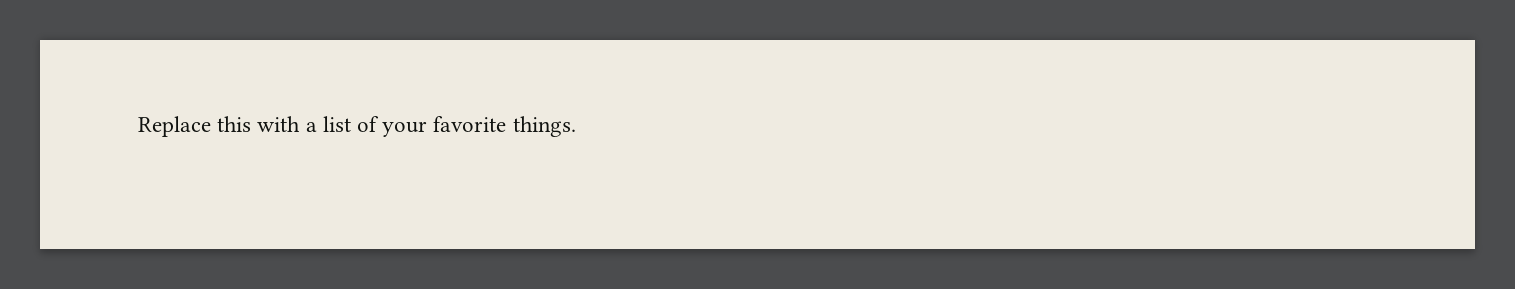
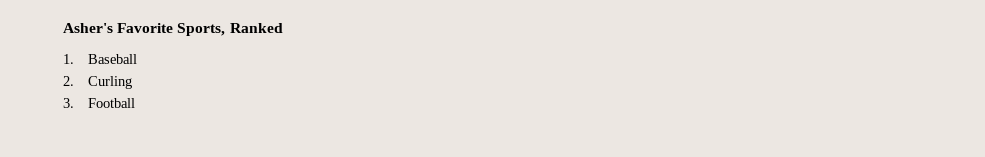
[138,116,576,137] Replace this with a list of your favorite things. -> [63,23,283,36] [63,54,138,64] [63,76,133,89] [63,98,136,108] Asher's Favorite Sports, Ranked // 1. Baseball // 2. Curling // 3. Football

